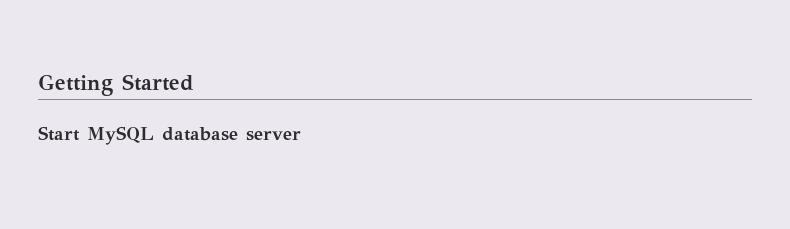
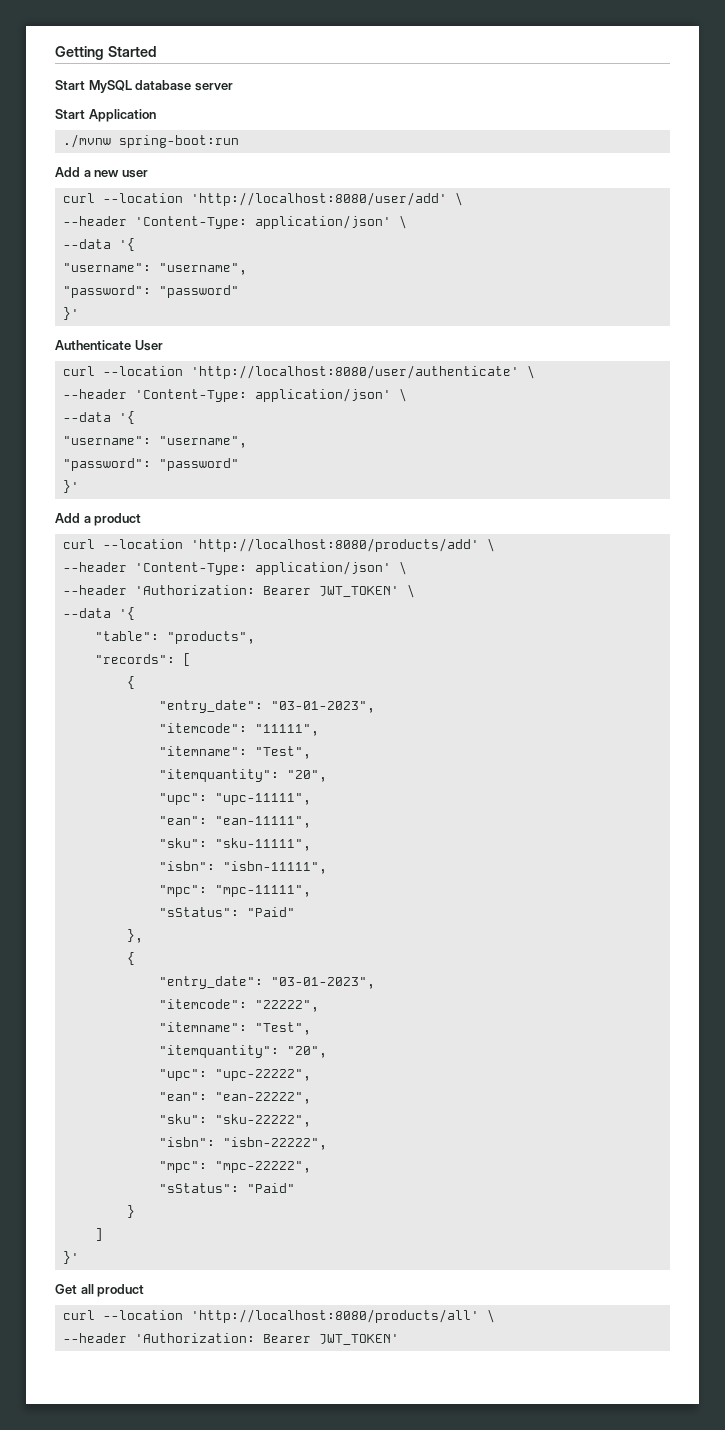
(301, 135) none -> [55,109,156,122] [62,134,239,148] [55,167,148,178] [62,192,463,206] [62,215,407,229] [62,238,135,251] [62,263,247,275] [62,285,239,298] [62,307,79,320] [55,340,163,351] [62,365,535,379] [62,388,407,402] [62,411,135,424] [62,436,247,448] [62,458,239,471] [62,480,79,493] [55,513,142,526] [62,538,495,552] [62,561,407,575] [62,584,415,598] [62,607,135,620] [94,631,255,644] [94,653,191,666] [126,676,135,689] [158,700,375,713] [158,723,319,736] [158,746,311,759] [158,769,327,782] [158,793,311,805] [158,816,311,828] [158,838,311,851] [158,861,327,874] [158,885,311,897] [158,907,295,917] [126,929,143,943] [126,952,135,965] [158,976,375,989] [158,999,319,1012] [158,1022,311,1035] [158,1045,327,1058] [158,1069,311,1081] [158,1092,311,1104] [158,1114,311,1127] [158,1137,327,1150] [158,1161,311,1173] [158,1183,295,1193] [126,1205,135,1218] [94,1228,103,1241] [62,1251,79,1264] [55,1284,145,1297] [62,1309,495,1323] [62,1333,399,1345] // Start Application // ./mvnw spring-boot:run // Add a new user // curl --location 'http://localhost:8080/user/add' \ // --header 'Content-Type: application/json' \ // --data '{ // "username": "username", // "password": "password" // }' // Authenticate User // curl --location 'http://localhost:8080/user/authenticate' \ // --header 'Content-Type: application/json' \ // --data '{ // "username": "username", // "password": "password" // }' // Add a product // curl --location 'http://localhost:8080/products/add' \ // --header 'Content-Type: application/json' \ // --header 'Authorization: Bearer JWT_TOKEN' \ // --data '{ // "table": "products", // "records": [ // { // "entry_date": "03-01-2023", // "itemcode": "11111", // "itemname": "Test", // "itemquantity": "20", // "upc": "upc-11111", // "ean": "ean-11111", // "sku": "sku-11111", // "isbn": "isbn-11111", // "mpc": "mpc-11111", // "sStatus": "Paid" // }, // { // "entry_date": "03-01-2023", // "itemcode": "22222", // "itemname": "Test", // "itemquantity": "20", // "upc": "upc-22222", // "ean": "ean-22222", // "sku": "sku-22222", // "isbn": "isbn-22222", // "mpc": "mpc-22222", // "sStatus": "Paid" // } // ] // }' // Get all product // curl --location 'http://localhost:8080/products/all' \ // --header 'Authorization: Bearer JWT_TOKEN'

